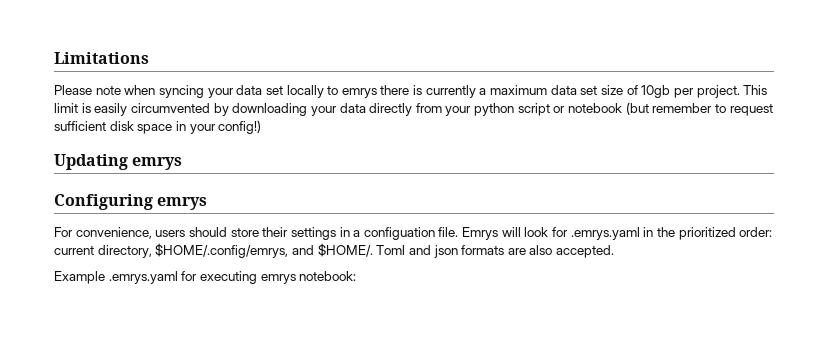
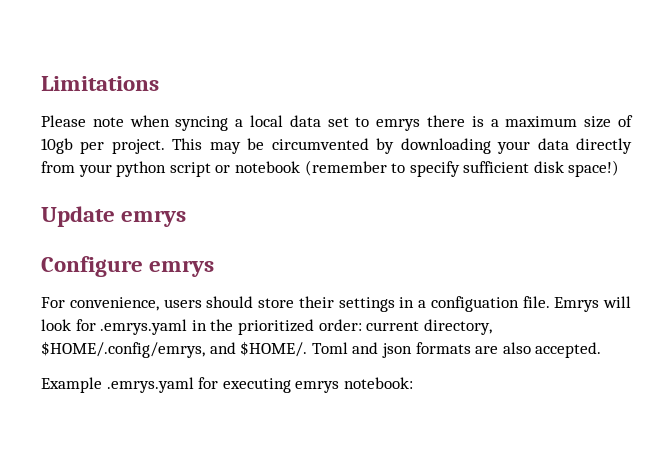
[207,85,324,98] your data set locally -> [235,115,349,127] a local data set
[425,85,476,98] currently -> (484, 121) none
[550,85,598,95] data set -> (578, 121) none
[54,103,128,116] limit is easily -> [209,138,265,154] may be
[625,102,773,116] [54,120,262,134] [54,154,183,170] [54,194,153,210] (but remember to request sufficient disk space in your config!) // Updating emrys // Configuring -> [304,160,620,177] [41,206,187,227] [41,256,143,277] (remember to specify sufficient disk space!) // Update emrys // Configure

